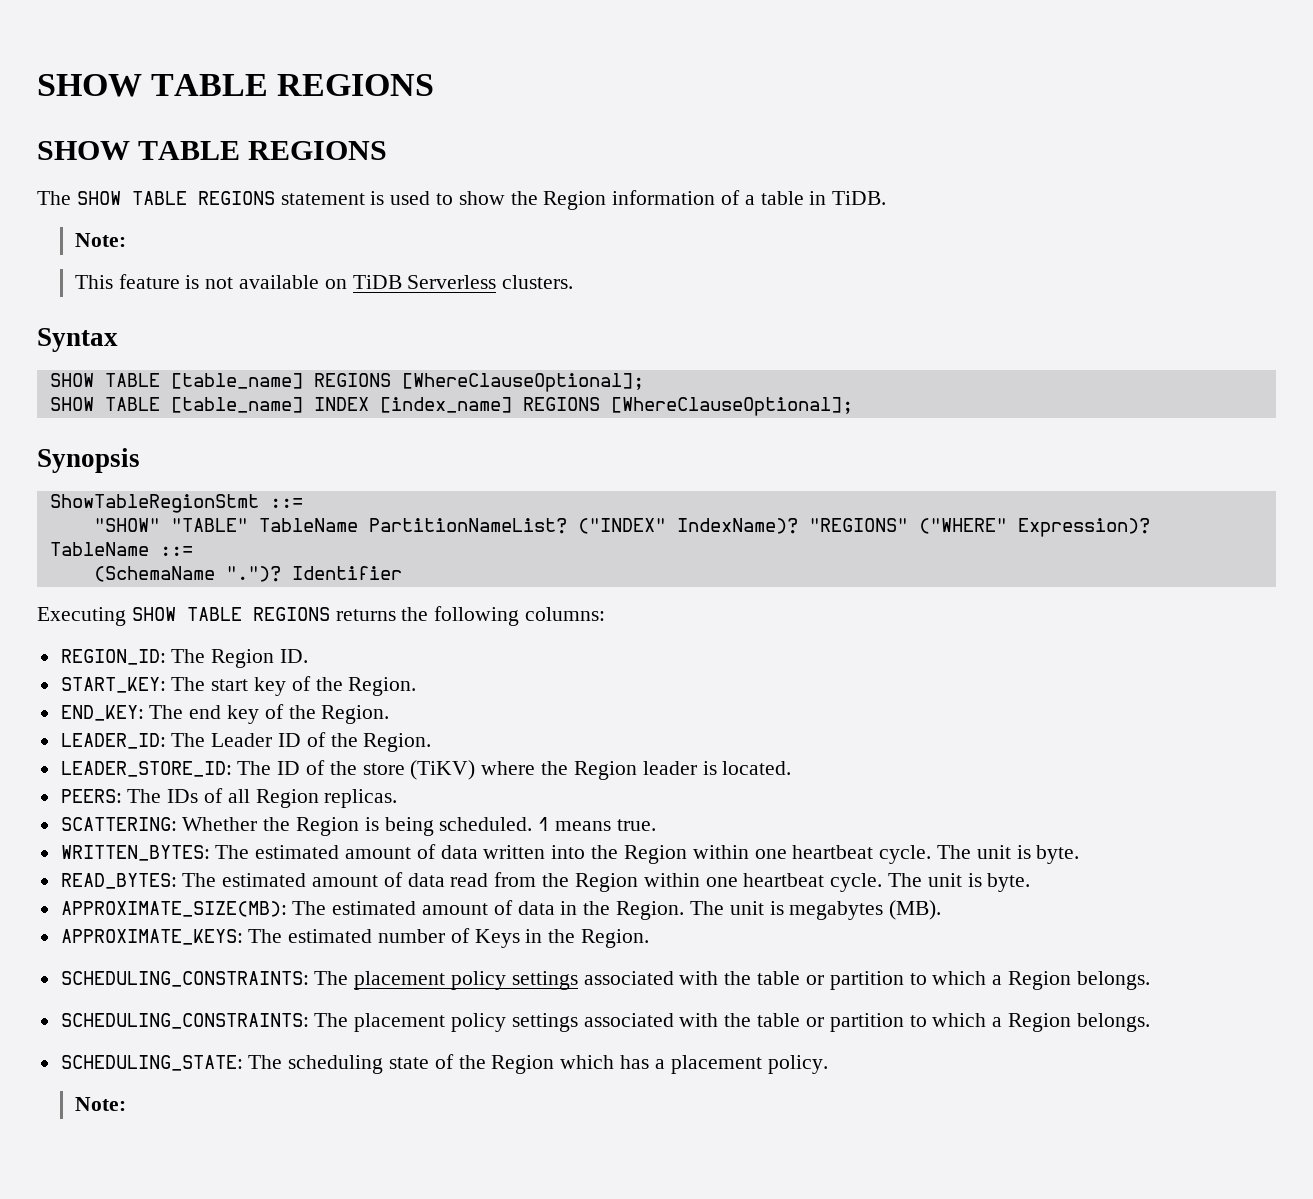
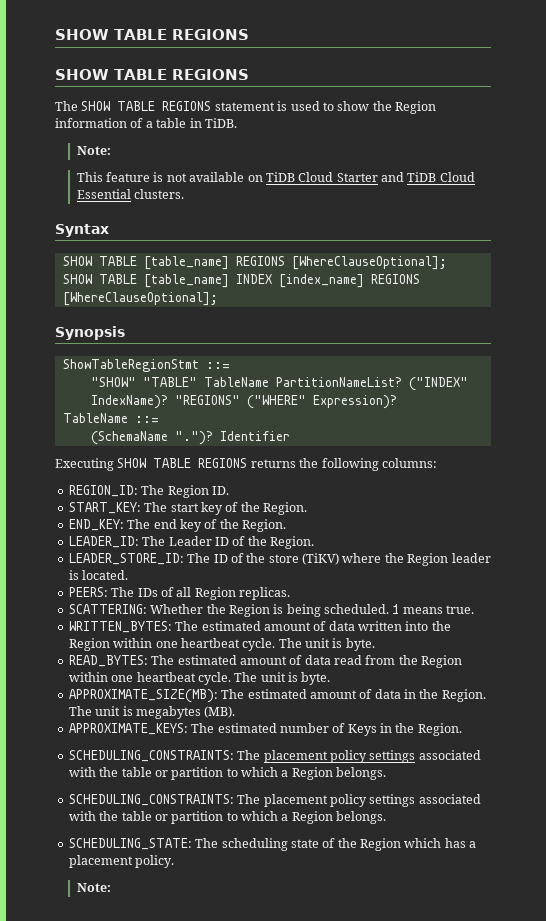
[407,275,497,289] Serverless -> [298,172,475,182] [76,189,131,199] Cloud Starter and TiDB Cloud Essential

